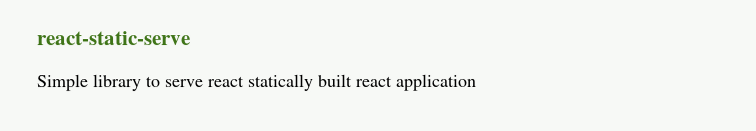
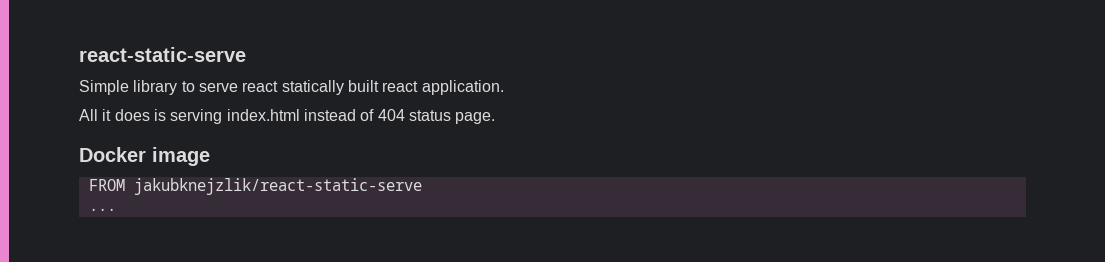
[396,73,477,91] application -> [421,80,504,95] [79,109,496,124] [79,147,210,166] [88,178,422,195] [88,208,116,211] application. // All it does is serving index.html instead of 404 status page. // Docker image // FROM jakubknejzlik/react-static-serve // ...

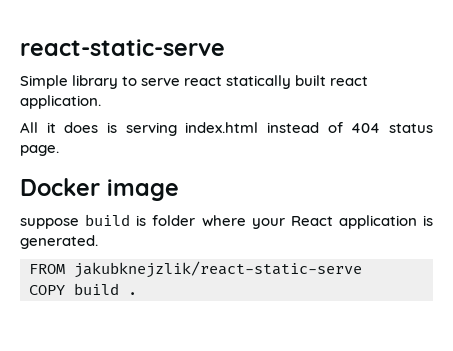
(210, 156) none -> [20,214,433,229] [20,235,98,249] // suppose build is folder where your React application is generated.
[88,208,116,211] ... -> [29,283,137,295] COPY build .

